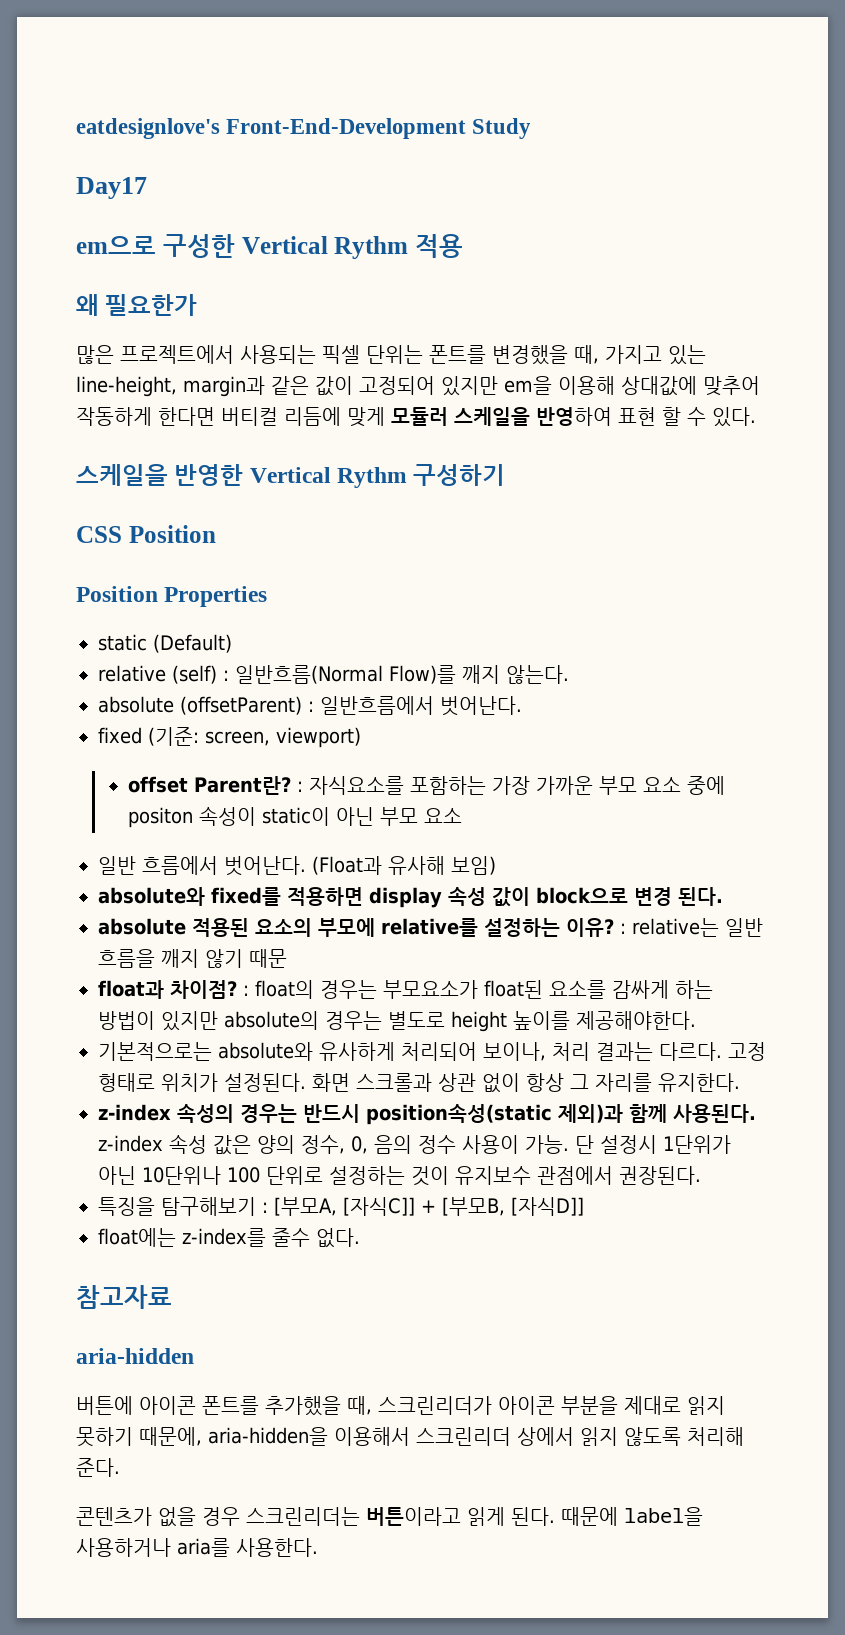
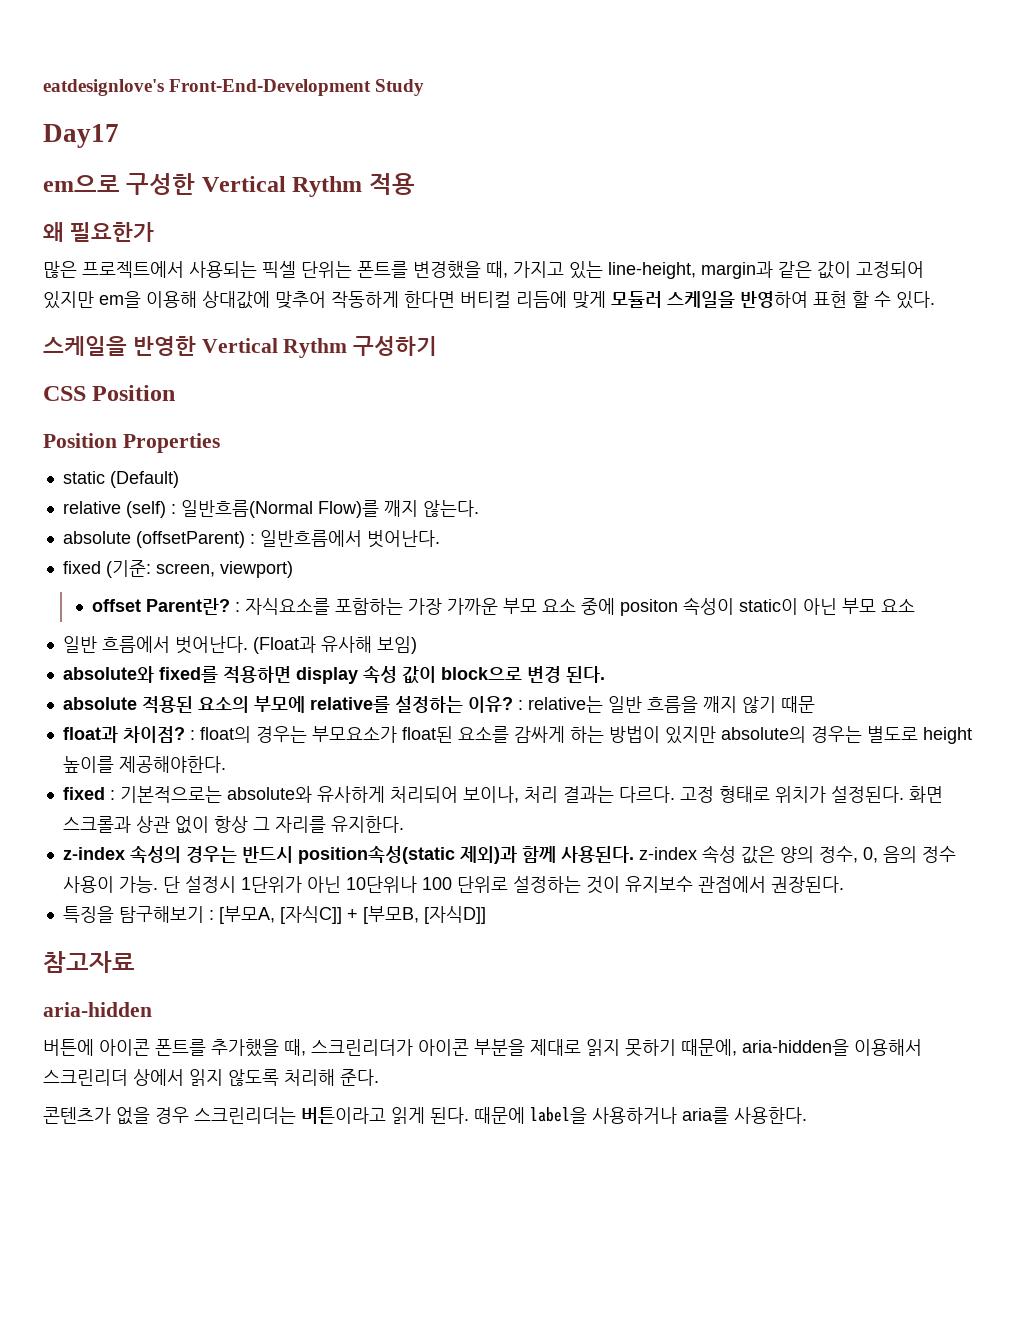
(696, 1020) none -> [62,787,115,800] fixed :
[98,1228,360,1248] // float에는 z-index를 줄수 없다. -> (486, 915) none

